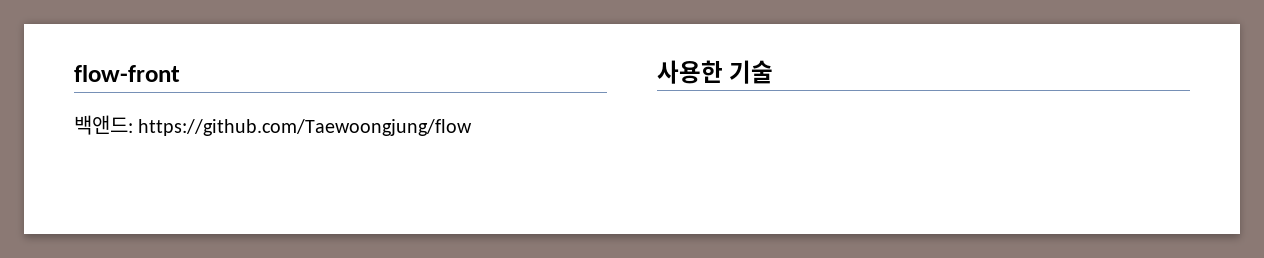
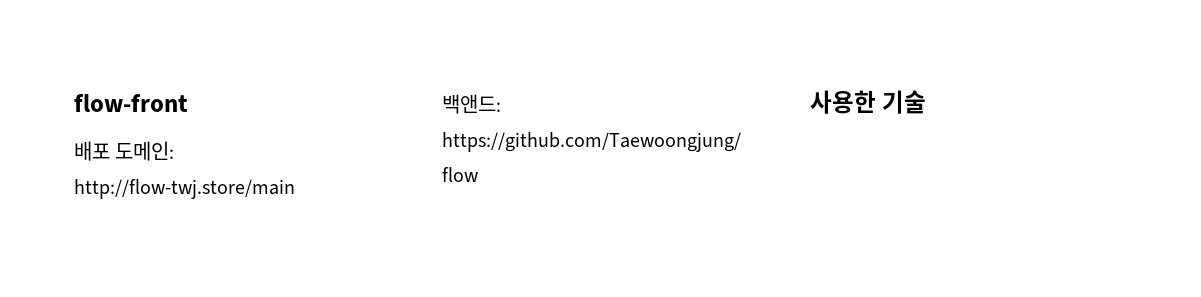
(180, 73) none -> [74,141,175,161] [74,179,295,199] // 배포 도메인: http://flow-twj.store/main

